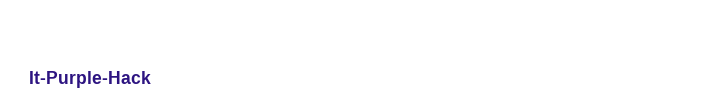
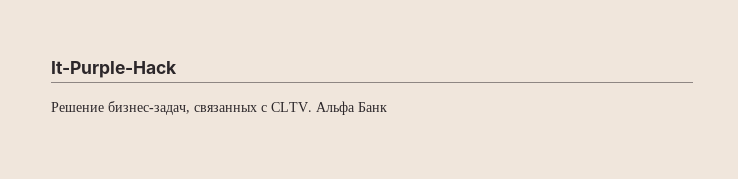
(151, 79) none -> [51,101,387,115] // Решение бизнес-задач, связанных с CLTV. Альфа Банк

